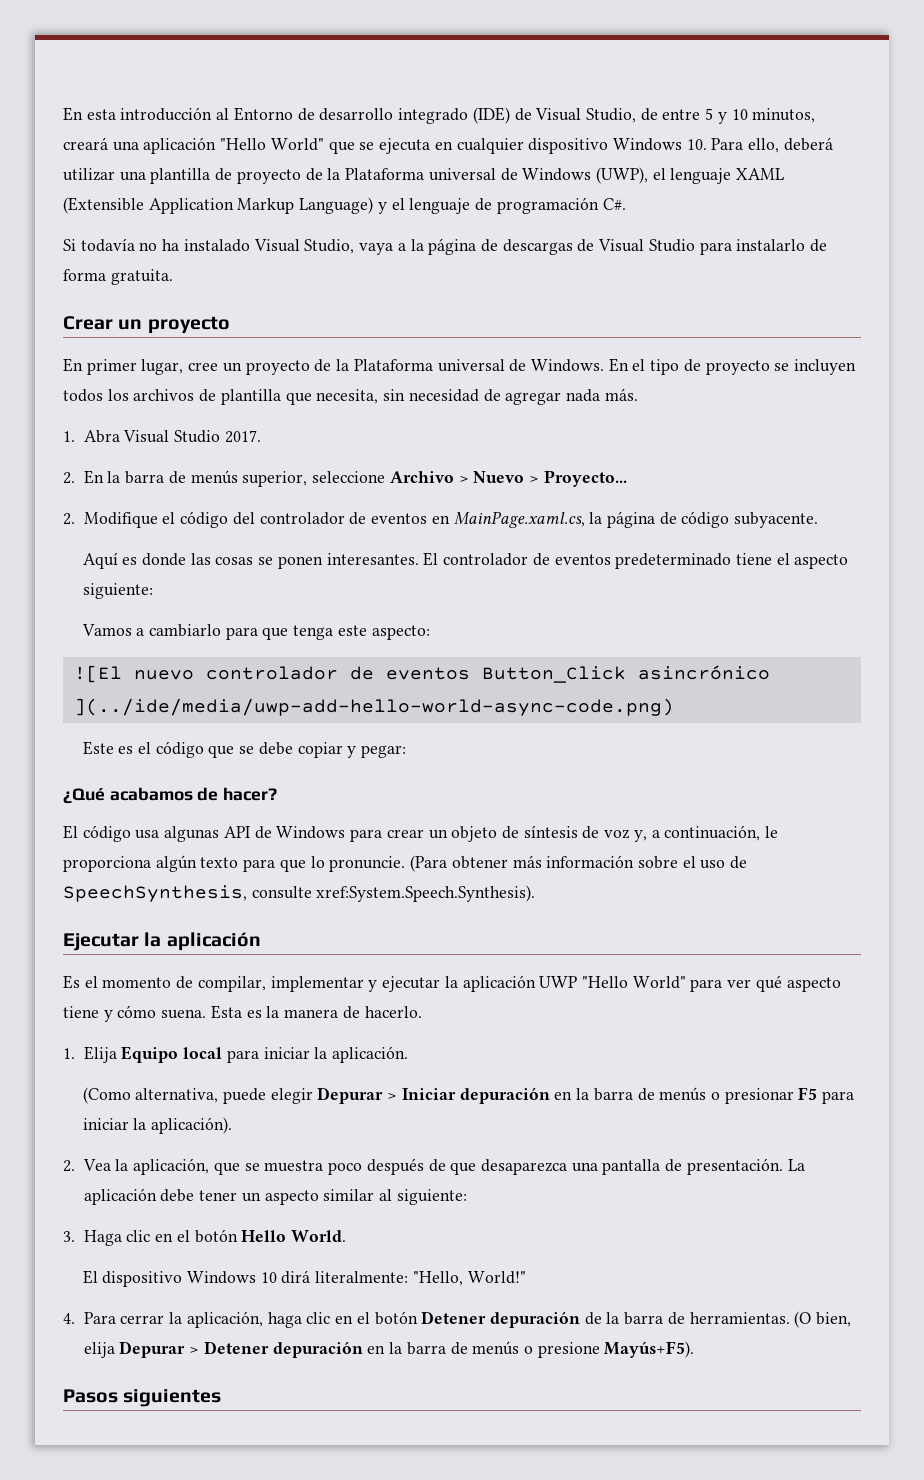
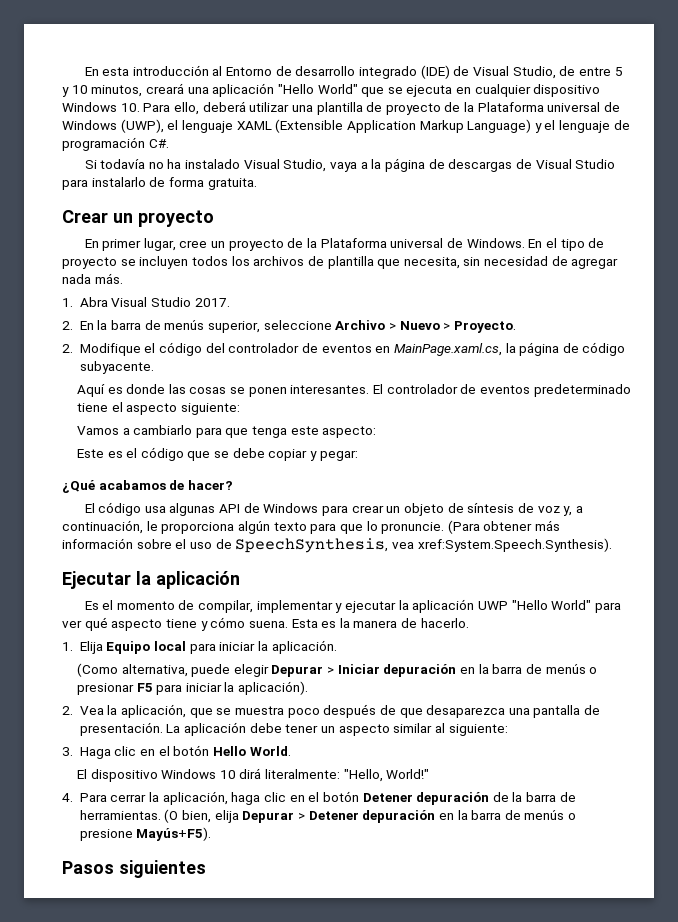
[543,470,627,487] Proyecto... -> [453,321,516,333] Proyecto.
[73,665,770,683] [73,698,674,716] // ![El nuevo controlador de eventos Button_Click asincrónico ](../ide/media/uwp-add-hello-world-async-code.png) -> (377, 432) none
[251,886,312,899] consulte -> [391,542,414,549] vea

